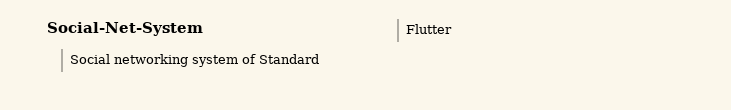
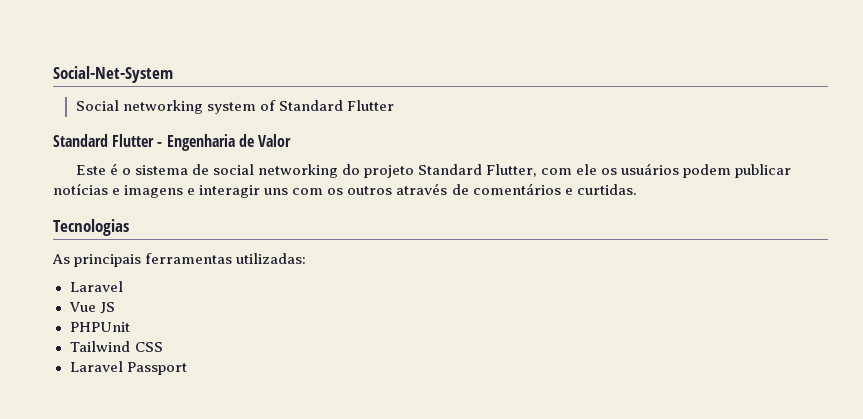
(453, 29) none -> [53,134,291,151] [75,163,792,178] [53,183,637,198] [53,219,129,236] [52,253,307,267] [69,281,123,292] [68,302,115,314] [69,322,130,332] [69,341,163,352] [69,361,187,375] // Standard Flutter - Engenharia de Valor // Este é o sistema de social networking do projeto Standard Flutter, com ele os usuários podem publicar notícias e imagens e interagir uns com os outros através de comentários e curtidas. // Tecnologias // As principais ferramentas utilizadas: // Laravel // Vue JS // PHPUnit // Tailwind CSS // Laravel Passport

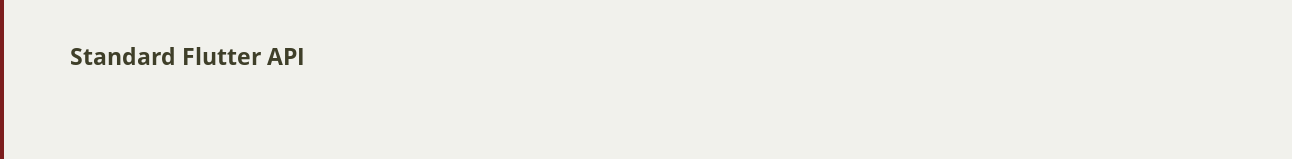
[53,66,173,83] [75,100,394,114] [53,134,291,151] [75,163,792,178] [53,183,637,198] [53,219,129,236] [52,253,307,267] [69,281,123,292] [68,302,115,314] [69,322,130,332] [69,341,163,352] [69,361,187,375] Social-Net-System // Social networking system of Standard Flutter // Standard Flutter - Engenharia de Valor // Este é o sistema de social networking do projeto Standard Flutter, com ele os usuários podem publicar notícias e imagens e interagir uns com os outros através de comentários e curtidas. // Tecnologias // As principais ferramentas utilizadas: // Laravel // Vue JS // PHPUnit // Tailwind CSS // Laravel Passport -> [70,47,306,65] Standard Flutter API

